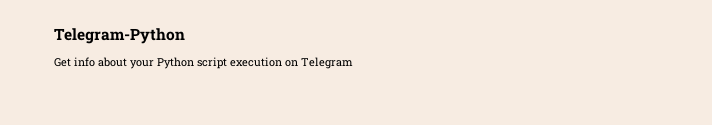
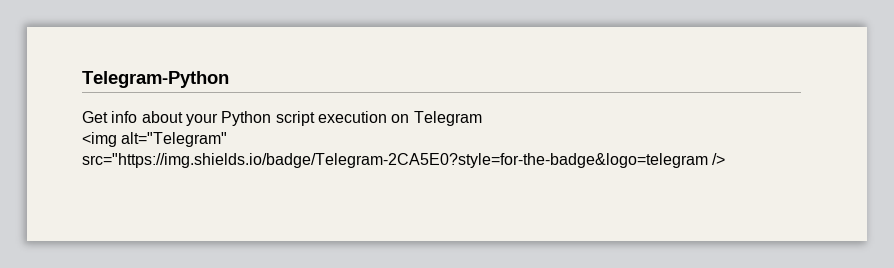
(353, 63) none -> [82,132,228,147] [82,153,726,168] // <img alt="Telegram" src="https://img.shields.io/badge/Telegram-2CA5E0?style=for-the-badge&logo=telegram />

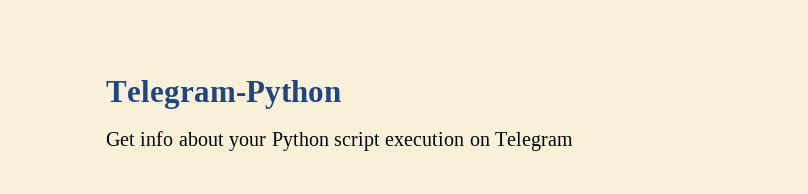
[82,132,228,147] [82,153,726,168] // <img alt="Telegram" src="https://img.shields.io/badge/Telegram-2CA5E0?style=for-the-badge&logo=telegram /> -> (574, 141) none

